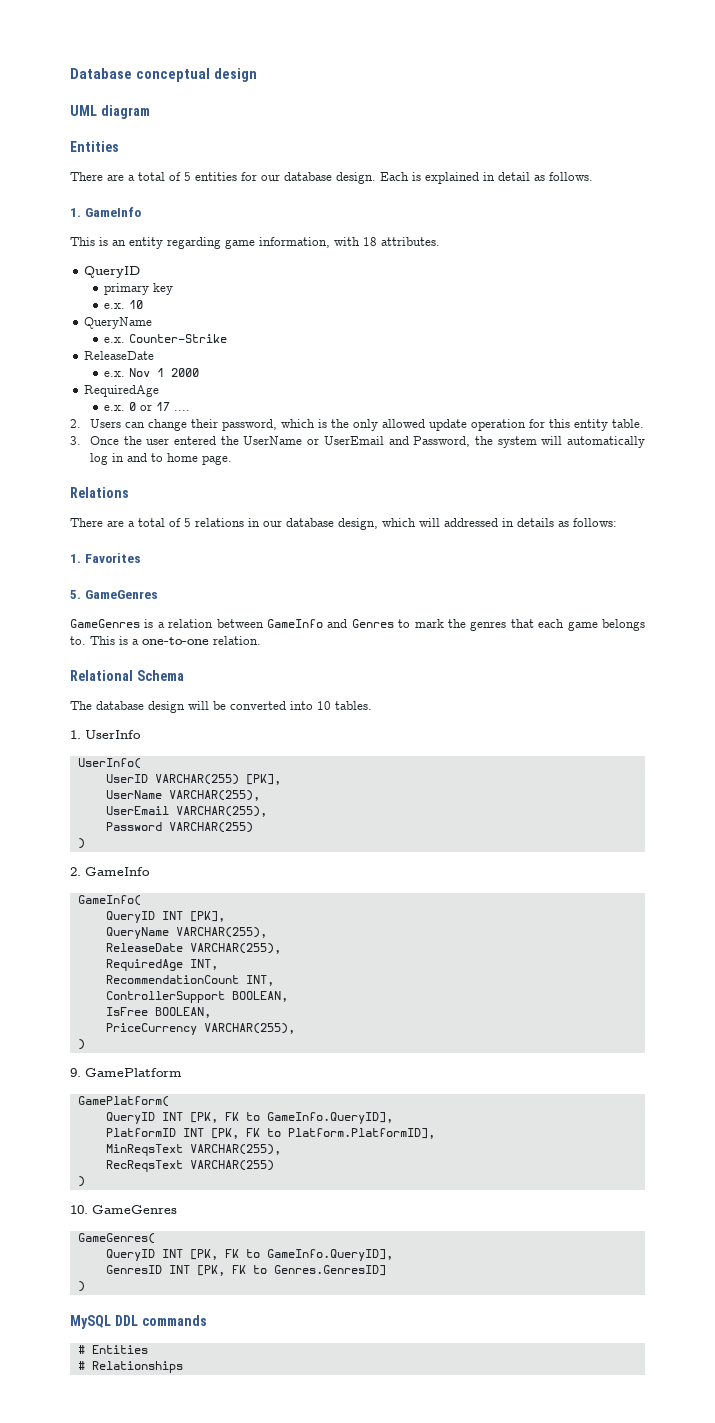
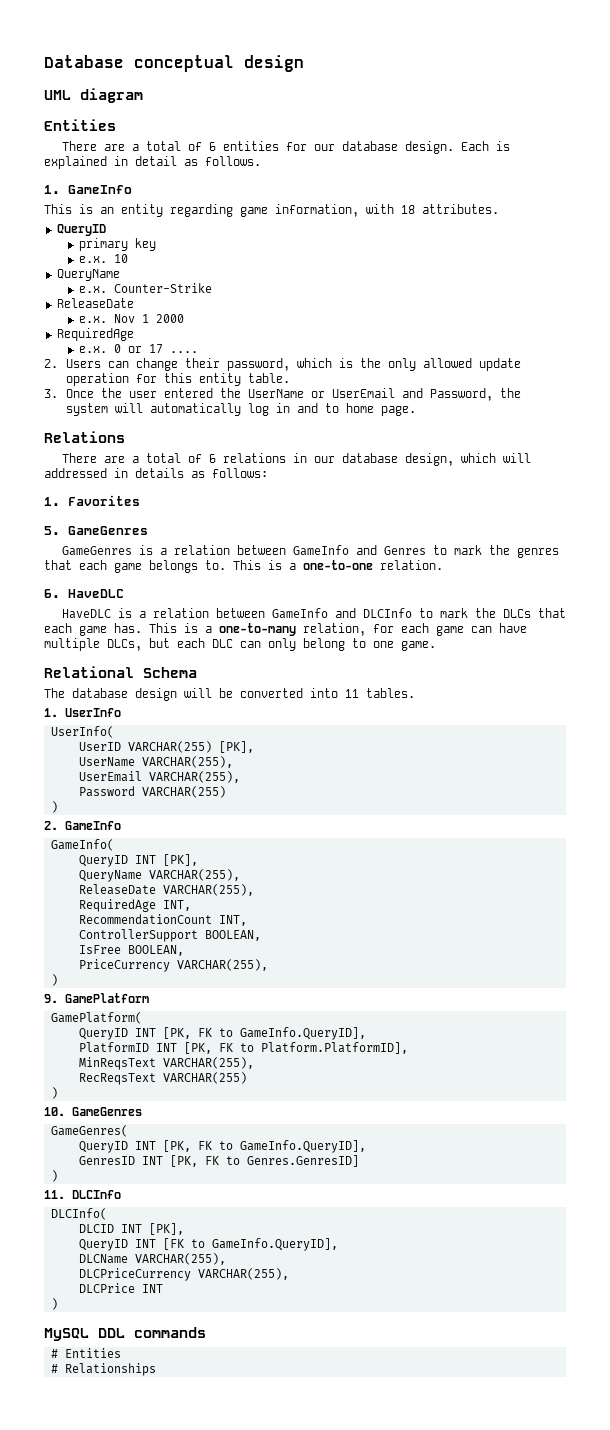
[184,172,191,181] 5 -> [208,142,216,151] 6
[184,518,191,527] 5 -> [208,454,216,463] 6
(261, 640) none -> [44,589,124,598] [61,608,566,619] [44,623,527,636] [44,638,436,651] // 6. HaveDLC // HaveDLC is a relation between GameInfo and DLCInfo to mark the DLCs that each game has. This is a one-to-many relation, for each game can have multiple DLCs, but each DLC can only belong to one game.
[317,701,331,710] 10 -> [345,689,359,698] 11
(85, 1286) none -> [44,1190,121,1199] [50,1208,107,1220] [78,1223,184,1235] [78,1238,338,1251] [78,1253,226,1265] [78,1268,289,1281] [78,1283,163,1293] [50,1298,58,1310] // 11. DLCInfo // DLCInfo( // DLCID INT [PK], // QueryID INT [FK to GameInfo.QueryID], // DLCName VARCHAR(255), // DLCPriceCurrency VARCHAR(255), // DLCPrice INT // )

